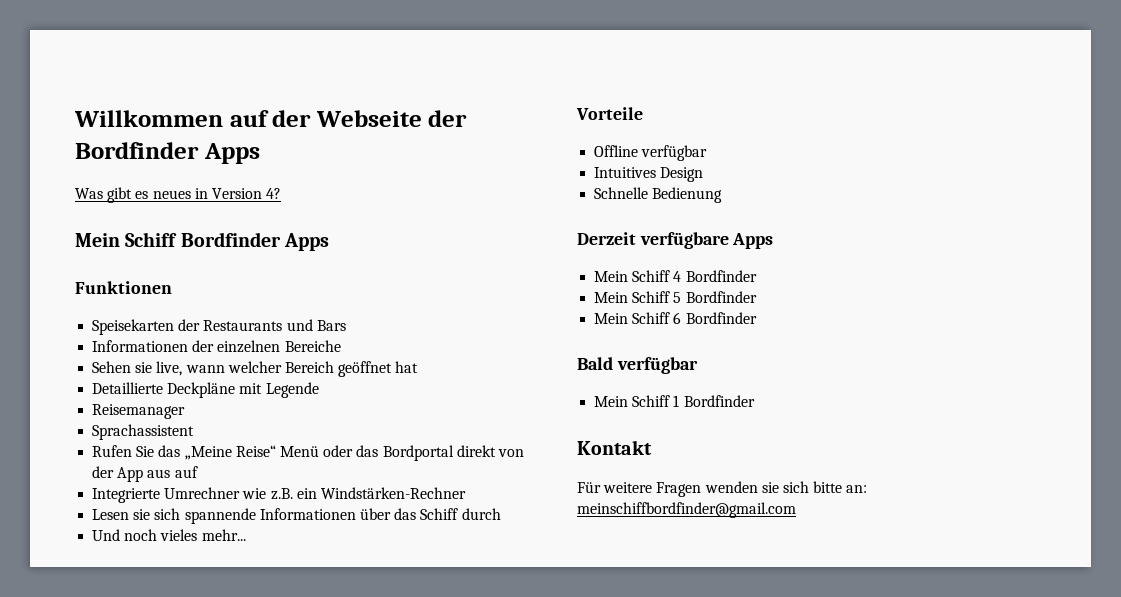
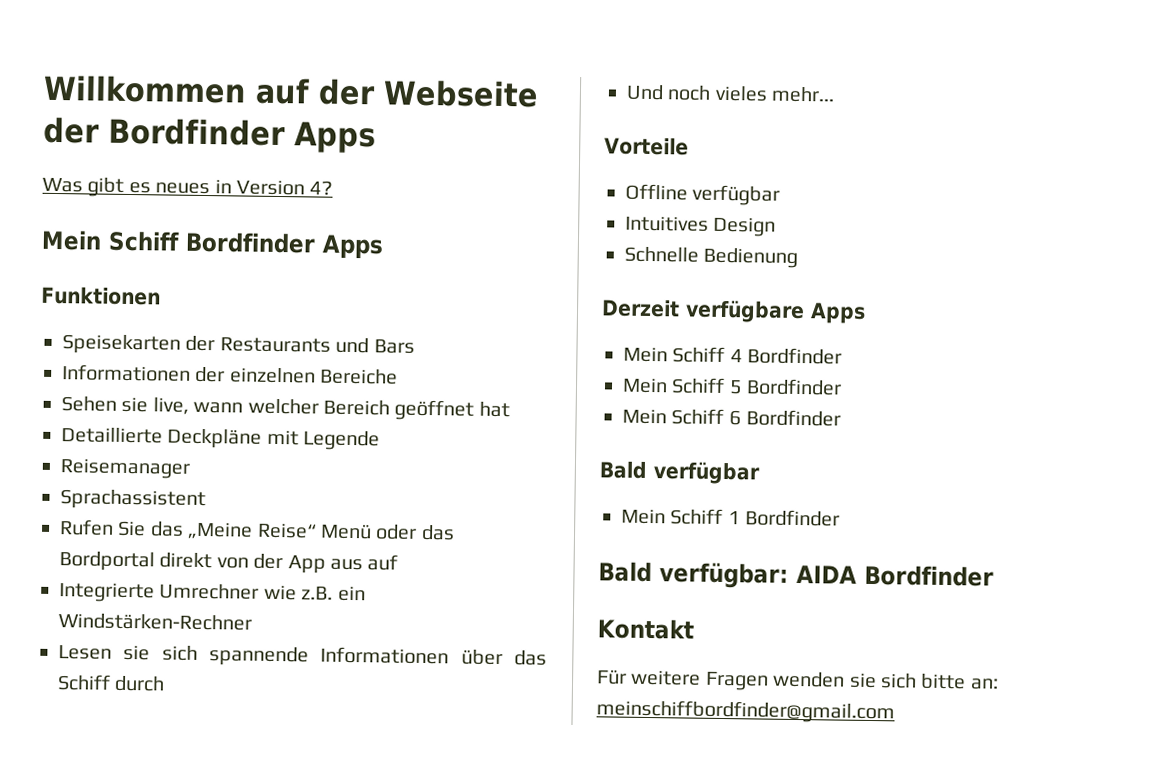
(755, 401) none -> [598,561,994,589] // Bald verfügbar: AIDA Bordfinder

